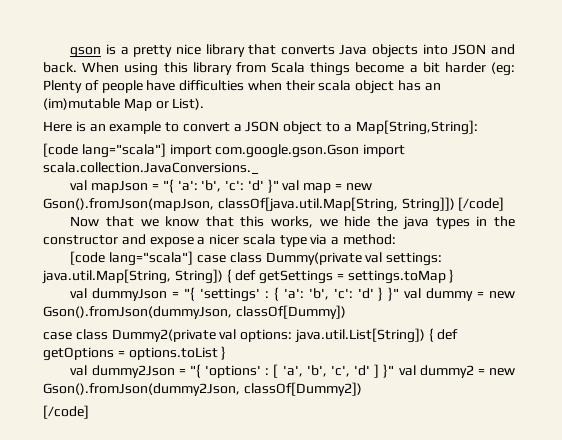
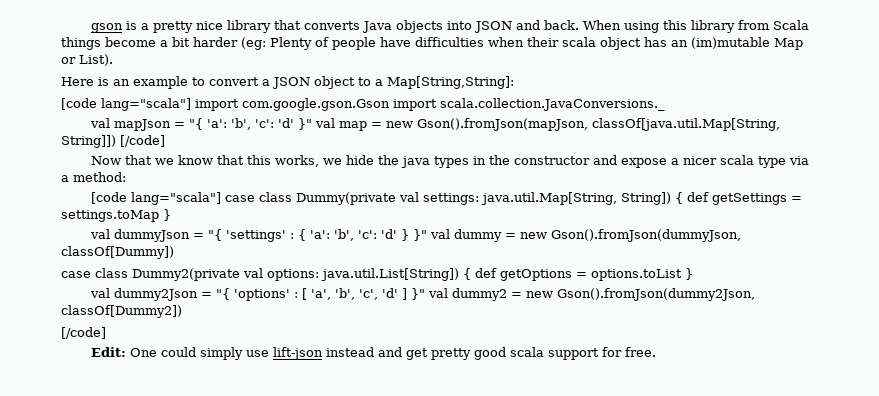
(89, 412) none -> [91,347,657,360] // Edit: One could simply use lift-json instead and get pretty good scala support for free.

